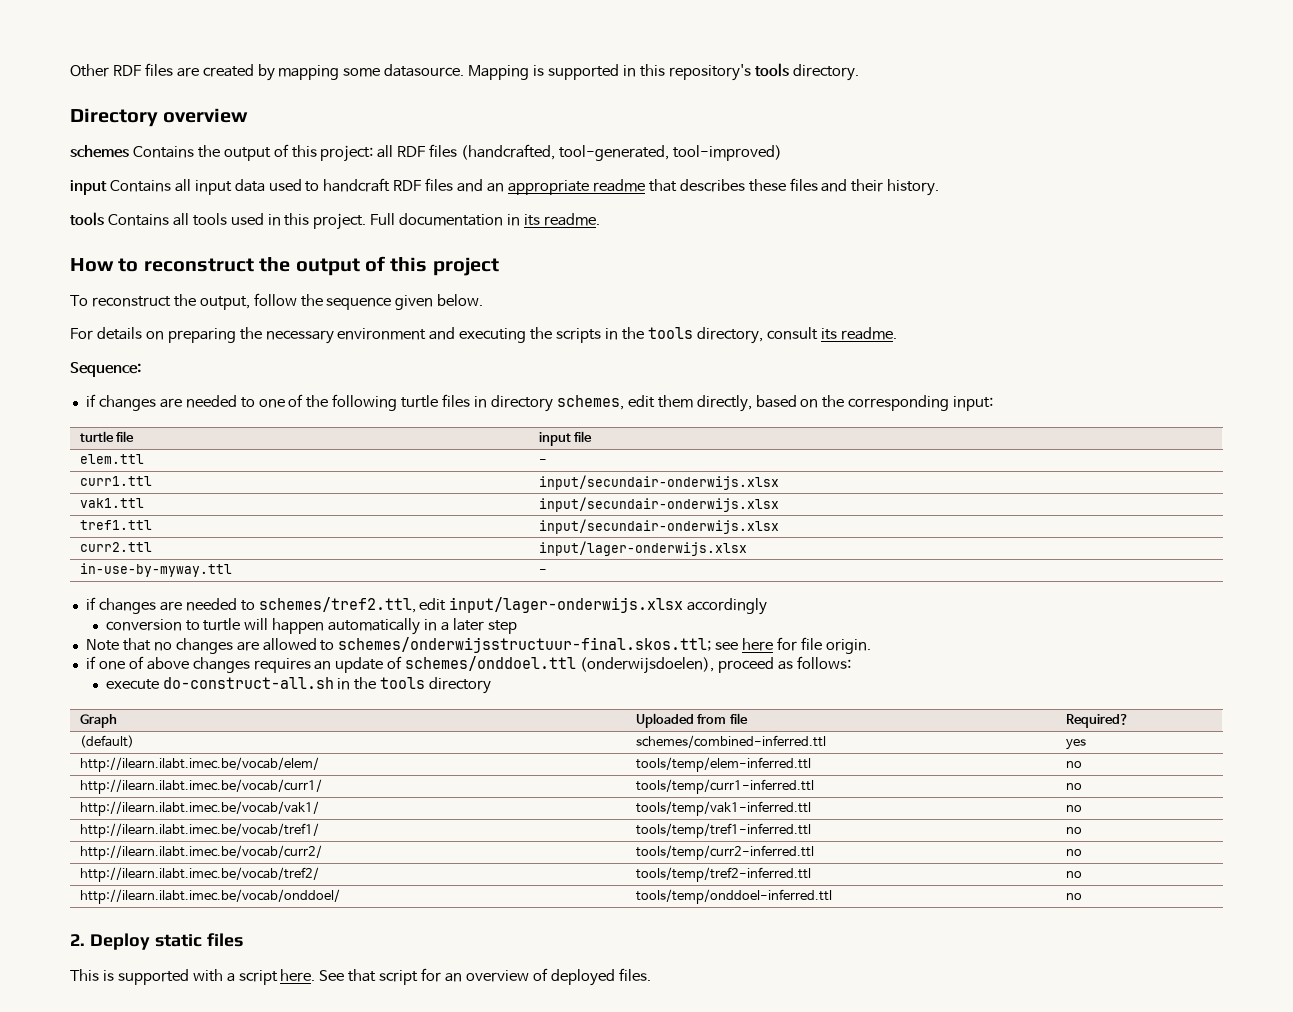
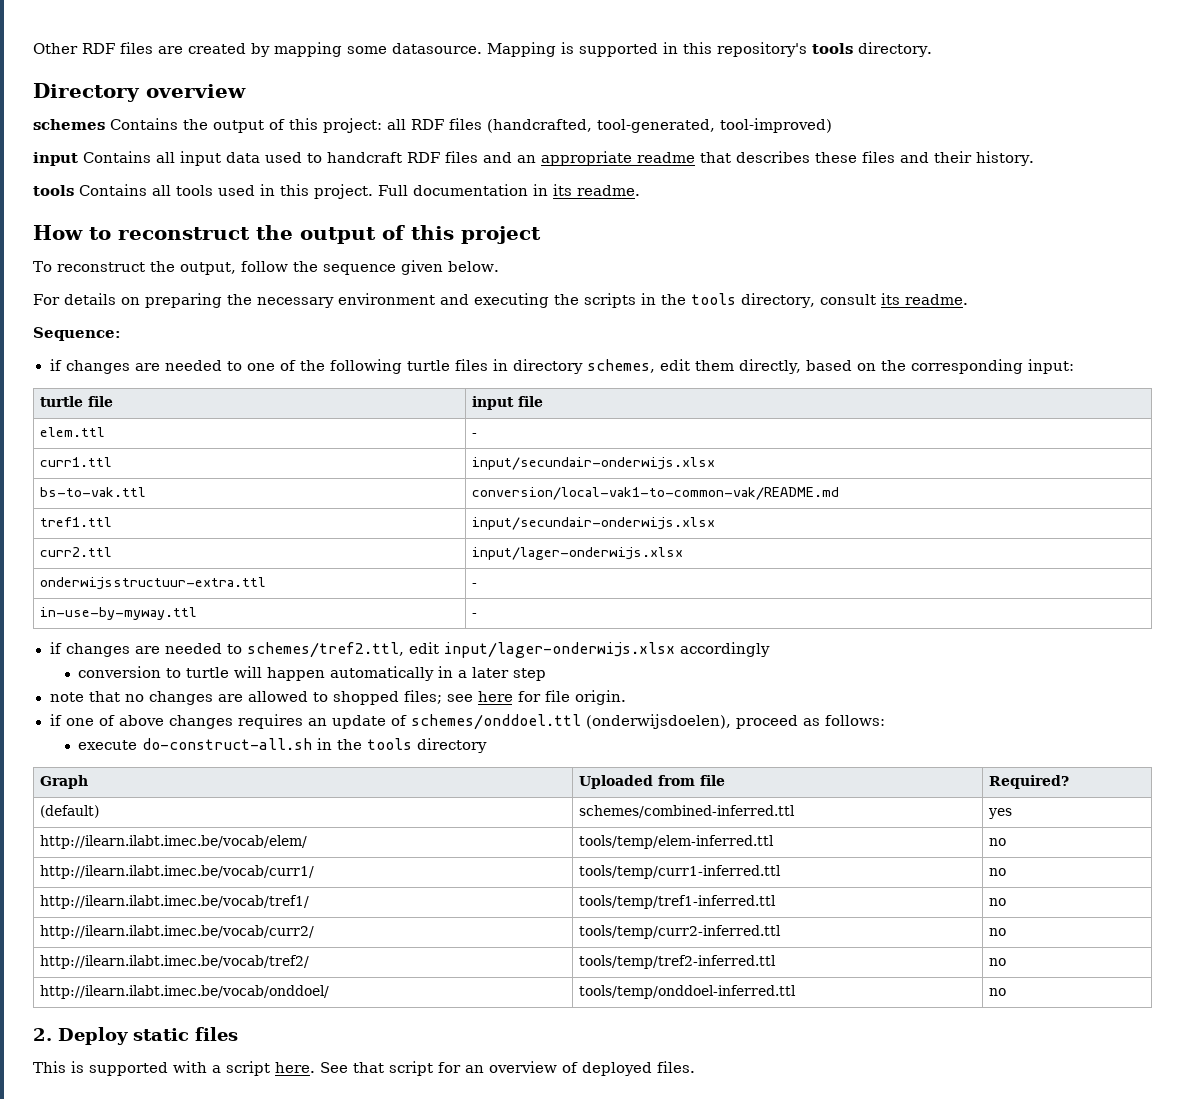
[79,498,144,508] [538,497,779,512] vak1.ttl | input/secundair-onderwijs.xlsx -> [40,487,147,497] [472,487,840,500] bs-to-vak.ttl | conversion/local-vak1-to-common-vak/README.md
(747, 548) none -> [40,577,267,590] [472,583,478,587] // onderwijsstructuur-extra.ttl | -
[85,639,119,651] Note -> [49,692,84,702] note
[338,637,712,653] schemes/onderwijsstructuur-final.skos.ttl; -> [332,690,442,705] shopped files;
[79,801,319,816] [635,801,811,816] [1065,805,1082,812] // http://ilearn.ilabt.imec.be/vocab/vak1/ | tools/temp/vak1-inferred.ttl | no -> (1007, 872) none

